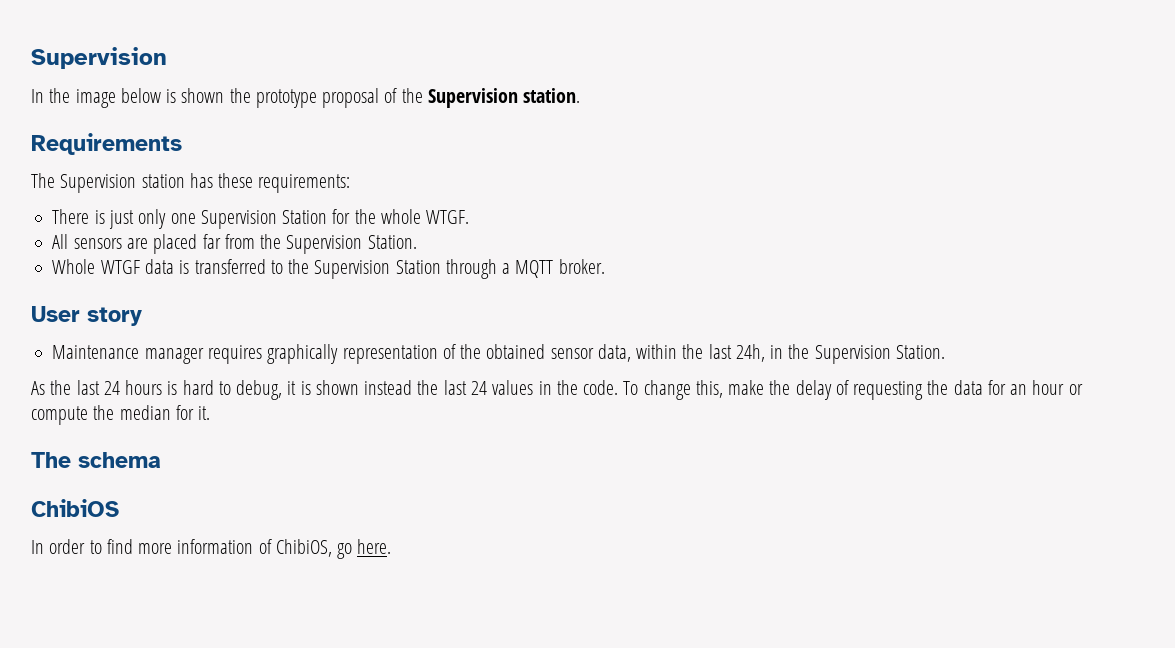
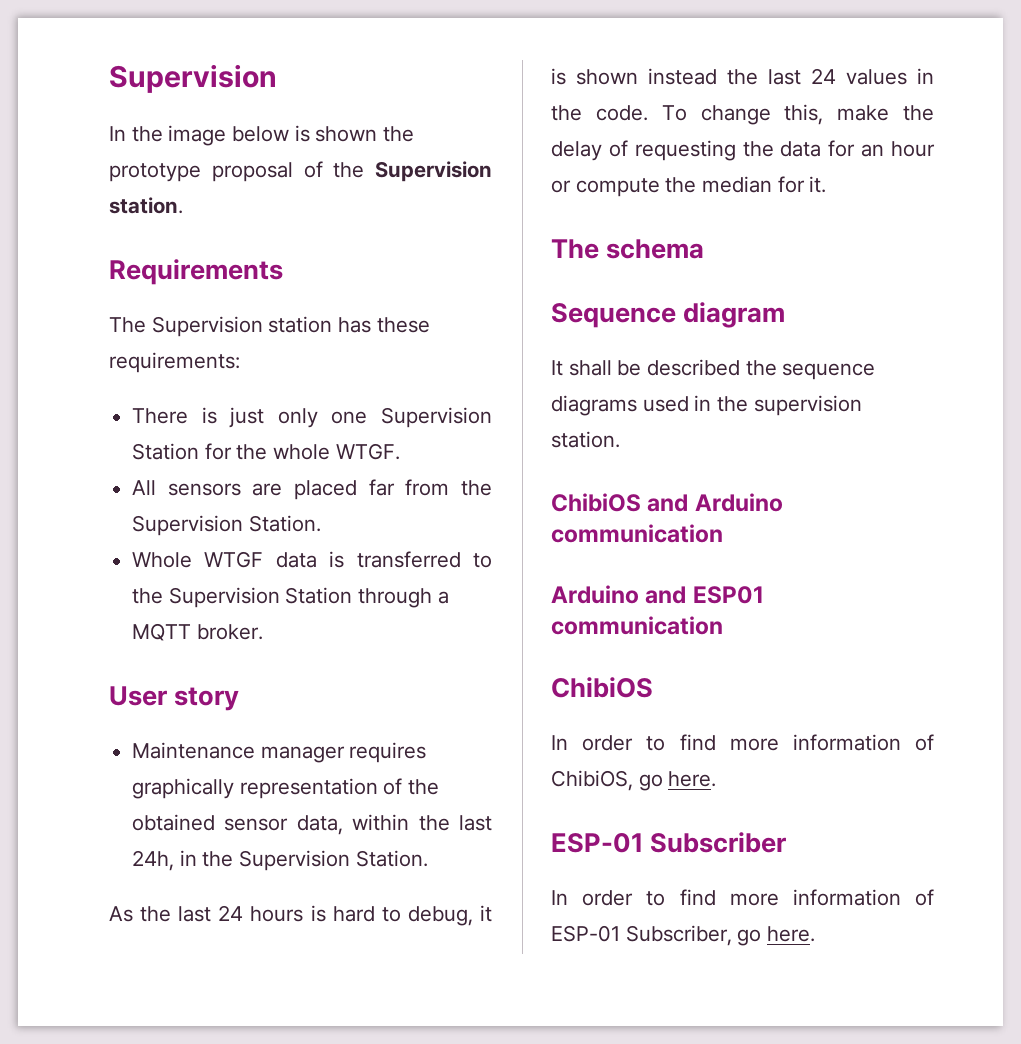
(161, 460) none -> [551,302,786,328] [551,359,876,380] [551,395,862,416] [551,431,620,448] [551,493,783,512] [551,524,723,543] [551,585,764,604] [551,616,723,635] // Sequence diagram // It shall be described the sequence diagrams used in the supervision station. // ChibiOS and Arduino communication // Arduino and ESP01 communication
(392, 546) none -> [551,832,787,853] [551,889,934,906] [551,925,816,946] // ESP-01 Subscriber // In order to find more information of ESP-01 Subscriber, go here.

